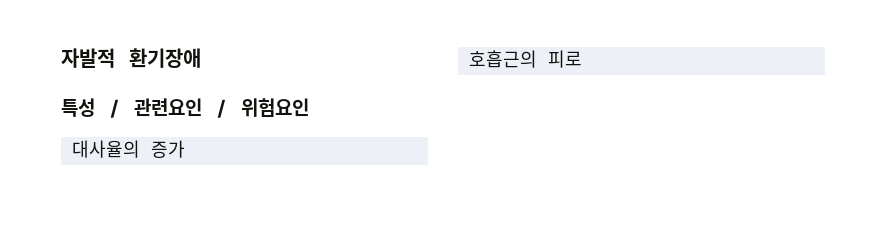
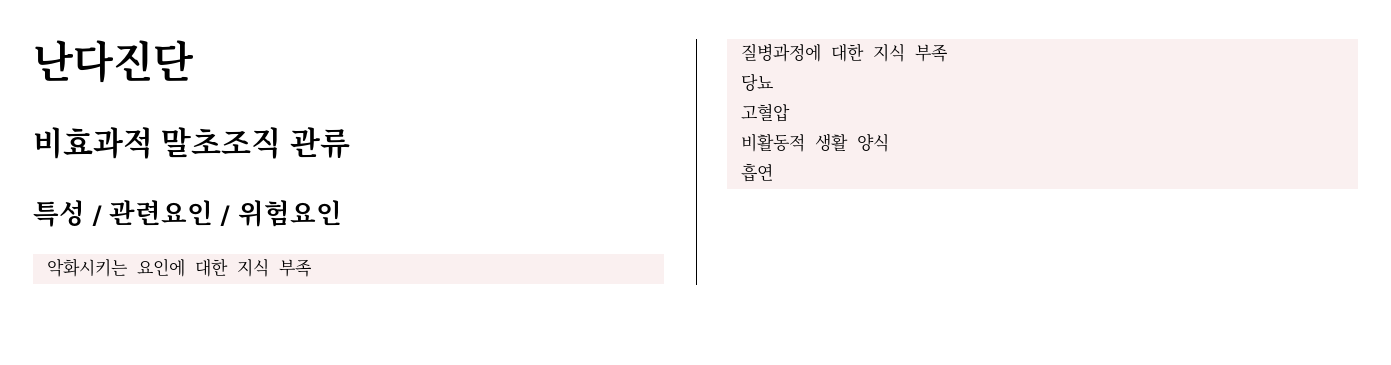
[61,48,201,68] 자발적 환기장애 -> [33,40,194,83] [33,127,350,159] 난다진단 // 비효과적 말초조직 관류
[71,140,185,158] [468,50,582,68] 대사율의 증가 // 호흡근의 피로 -> [46,258,312,277] [740,43,948,62] [740,73,774,91] [740,103,790,122] [740,133,889,152] [740,163,773,182] 악화시키는 요인에 대한 지식 부족 // 질병과정에 대한 지식 부족 // 당뇨 // 고혈압 // 비활동적 생활 양식 // 흡연

